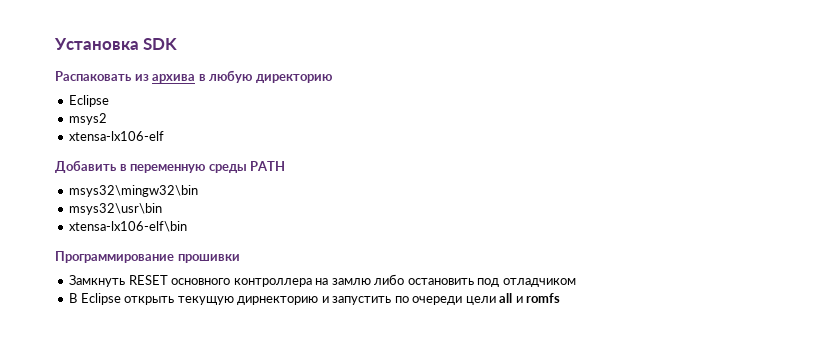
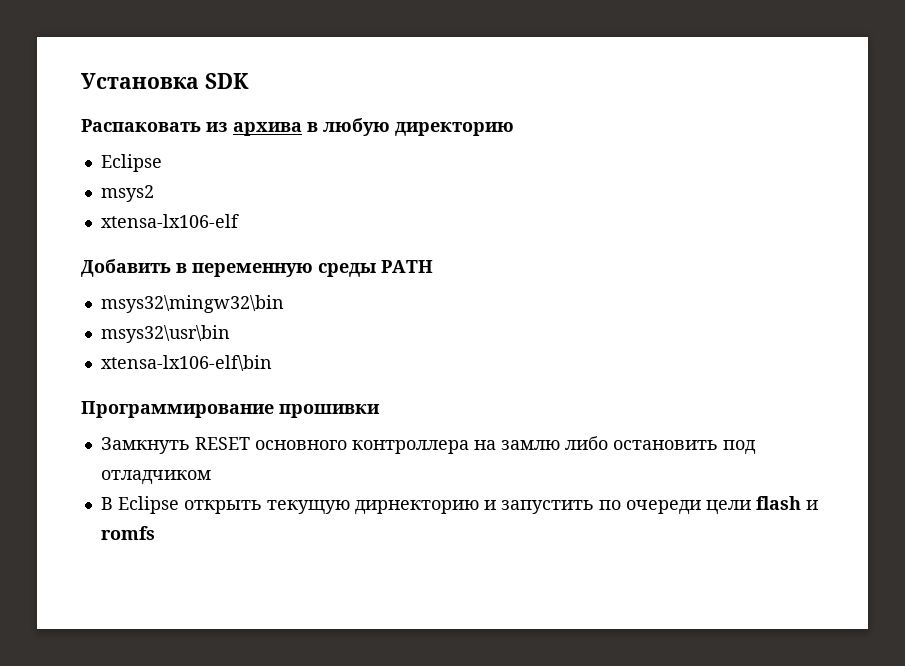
[499,293,513,303] all -> [755,496,801,510] flash

